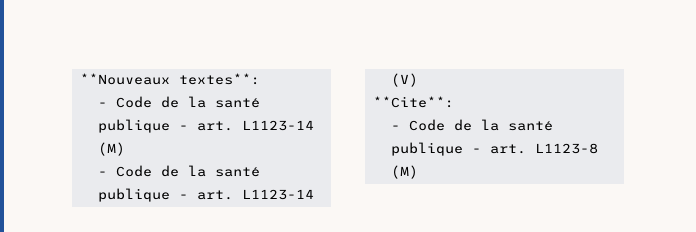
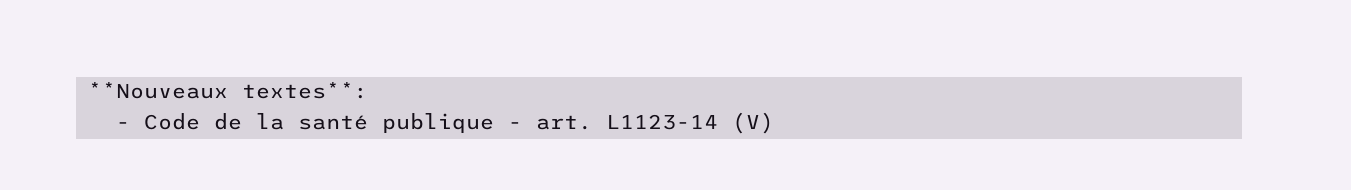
[98,96,261,108] [98,119,315,133] [98,142,126,156] // - Code de la santé publique - art. L1123-14 (M) -> (369, 90) none
[373,96,455,108] [391,119,554,131] [391,142,599,156] [391,165,419,179] // **Cite**: // - Code de la santé publique - art. L1123-8 (M) -> (775, 123) none

